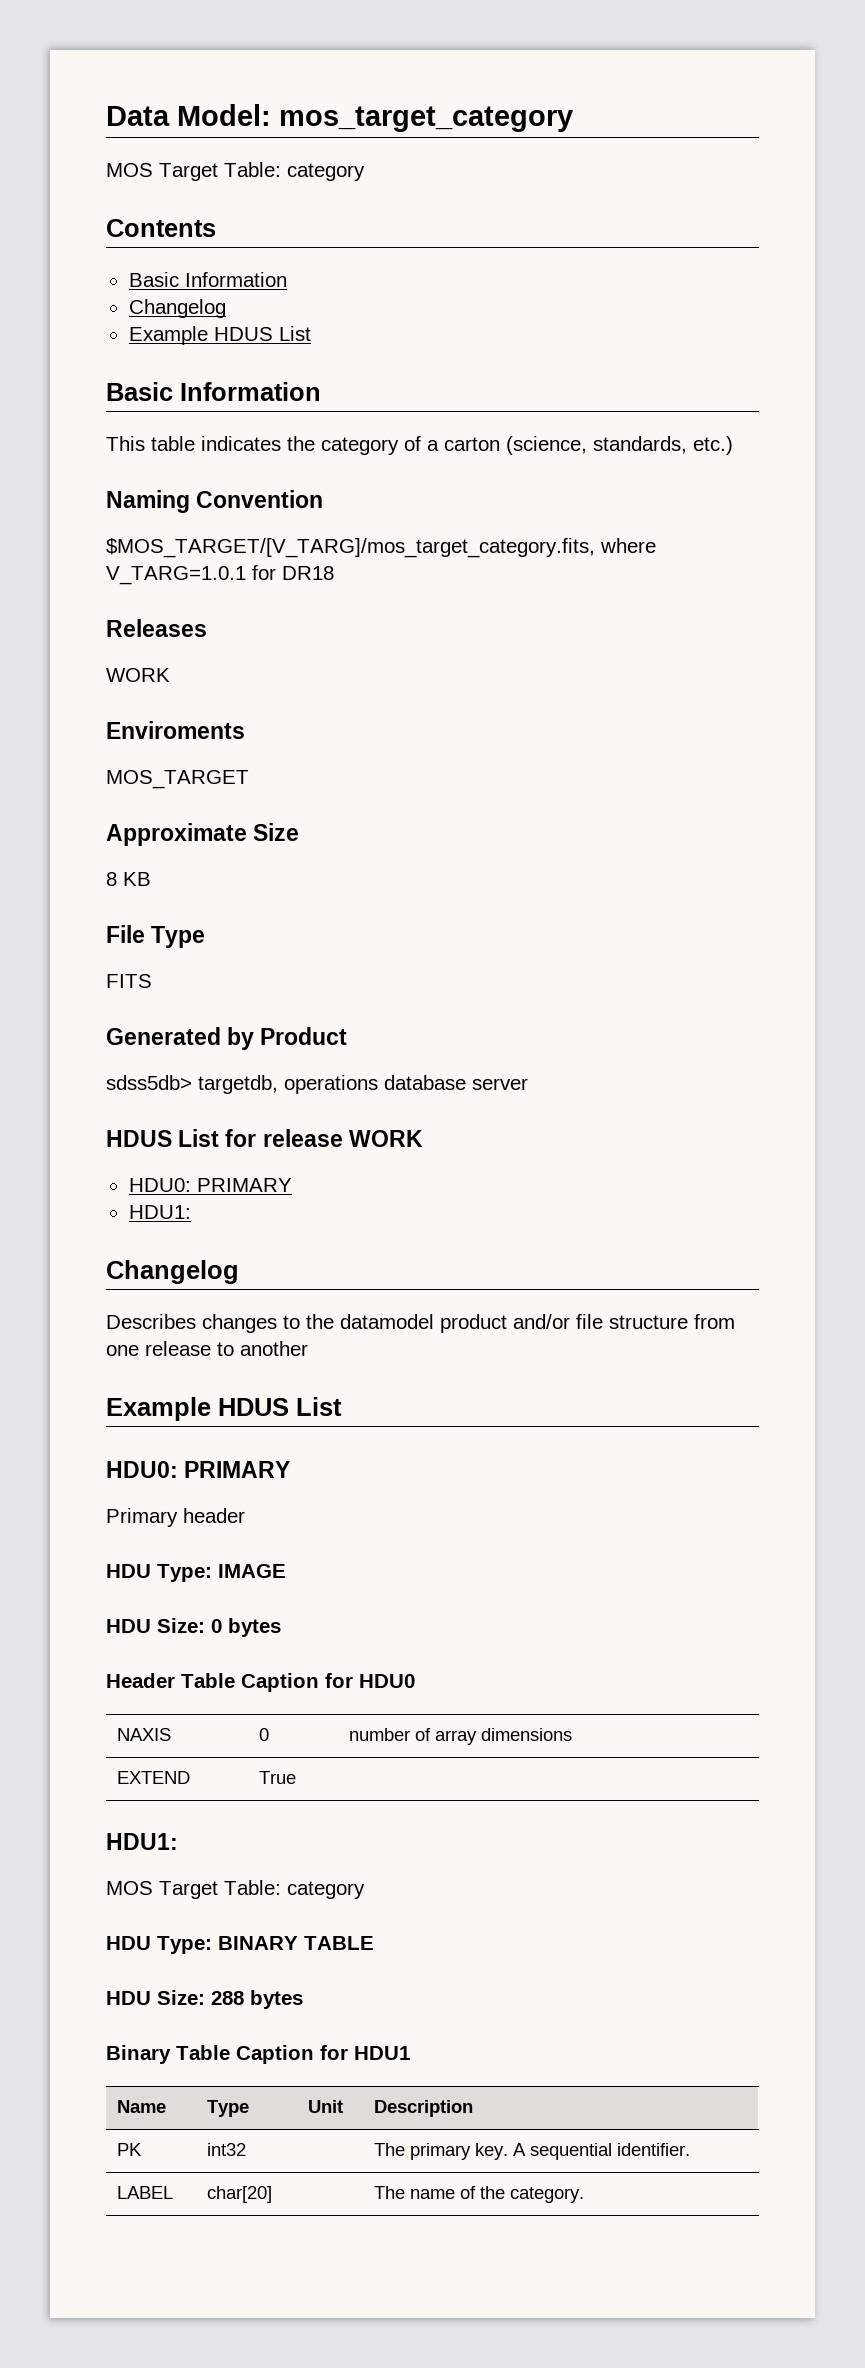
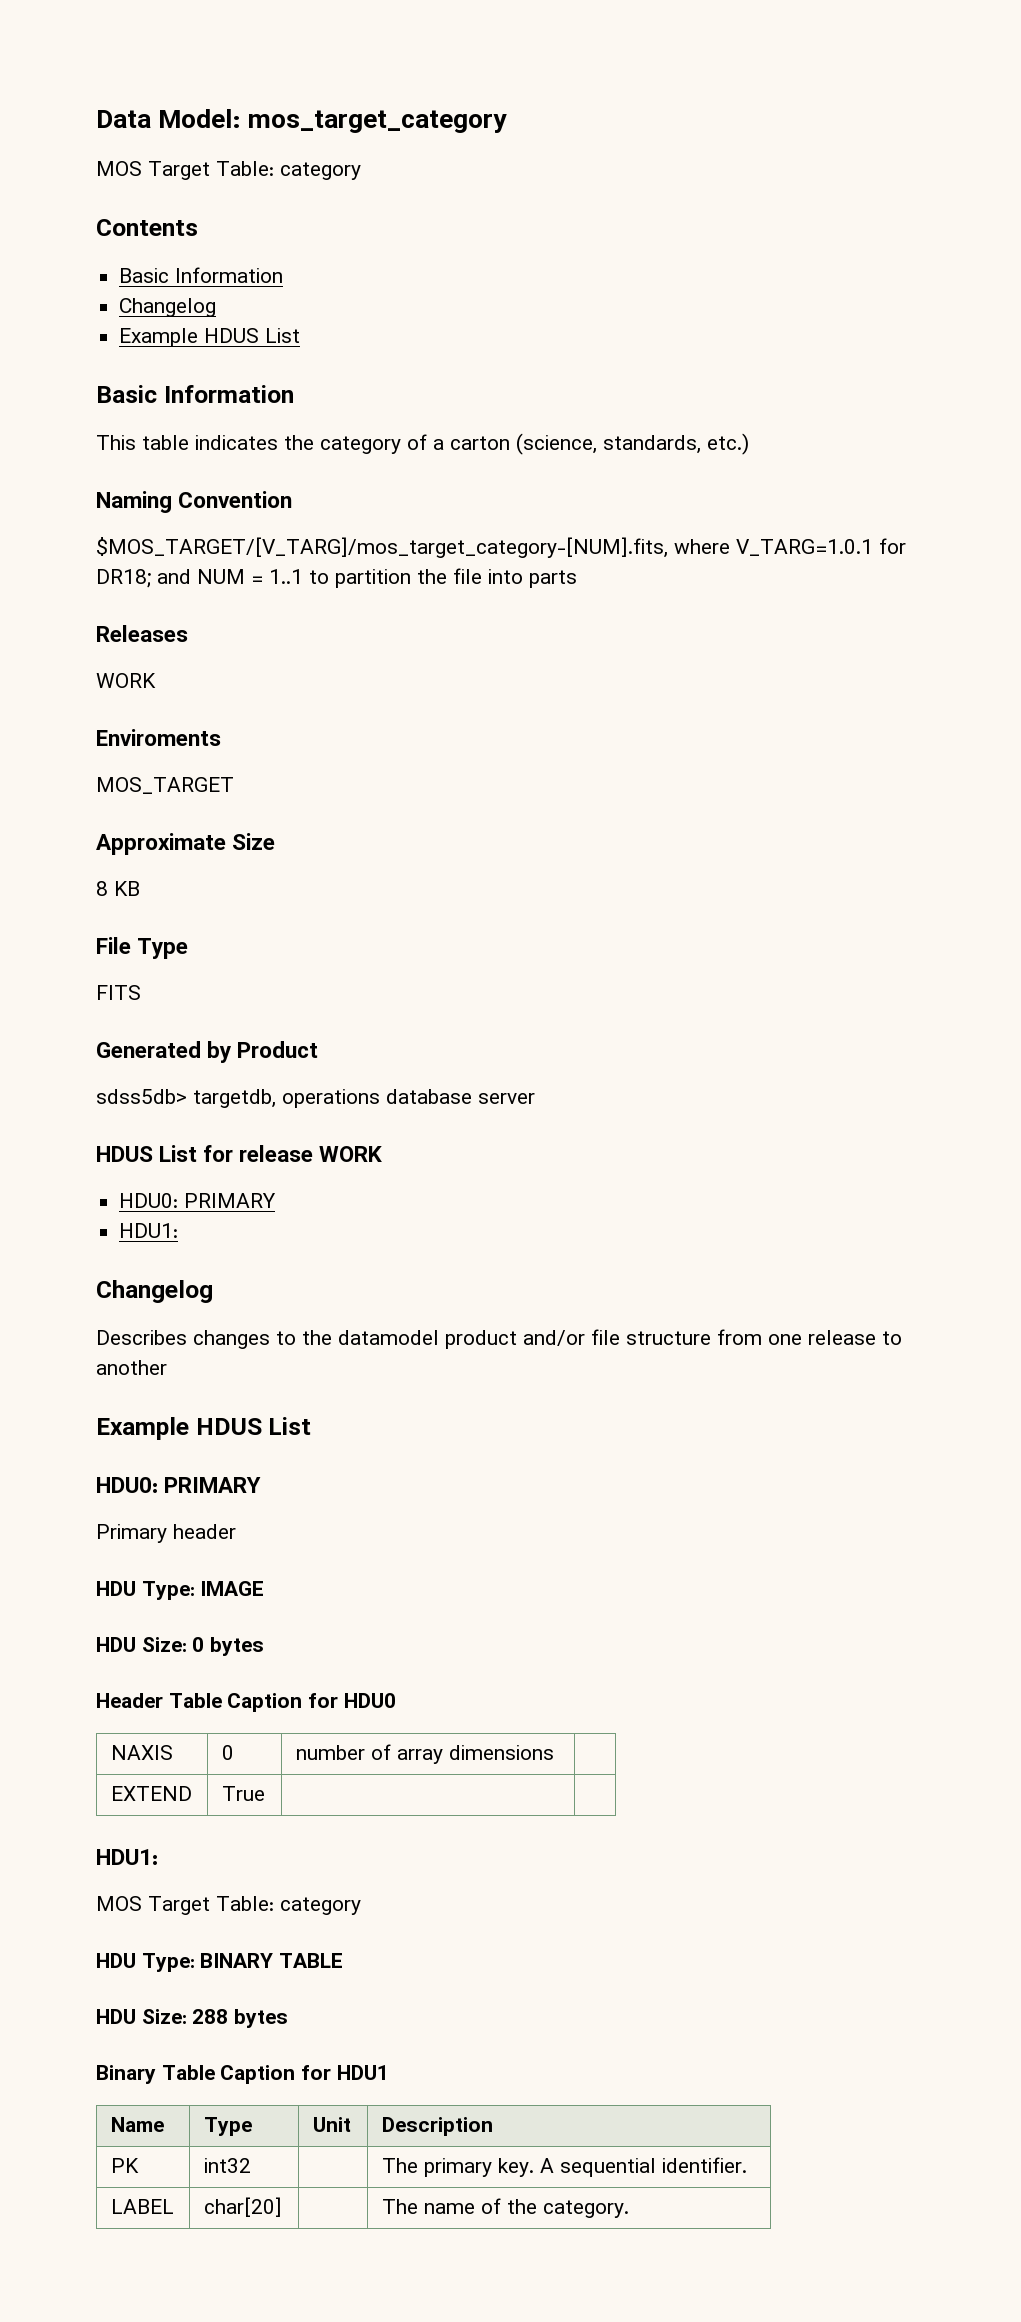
[106,538,595,558] $MOS_TARGET/[V_TARG]/mos_target_category.fits, -> [96,537,668,558] $MOS_TARGET/[V_TARG]/mos_target_category-[NUM].fits,
[282,566,334,580] DR18 -> [96,568,577,588] DR18; and NUM = 1..1 to partition the file into parts

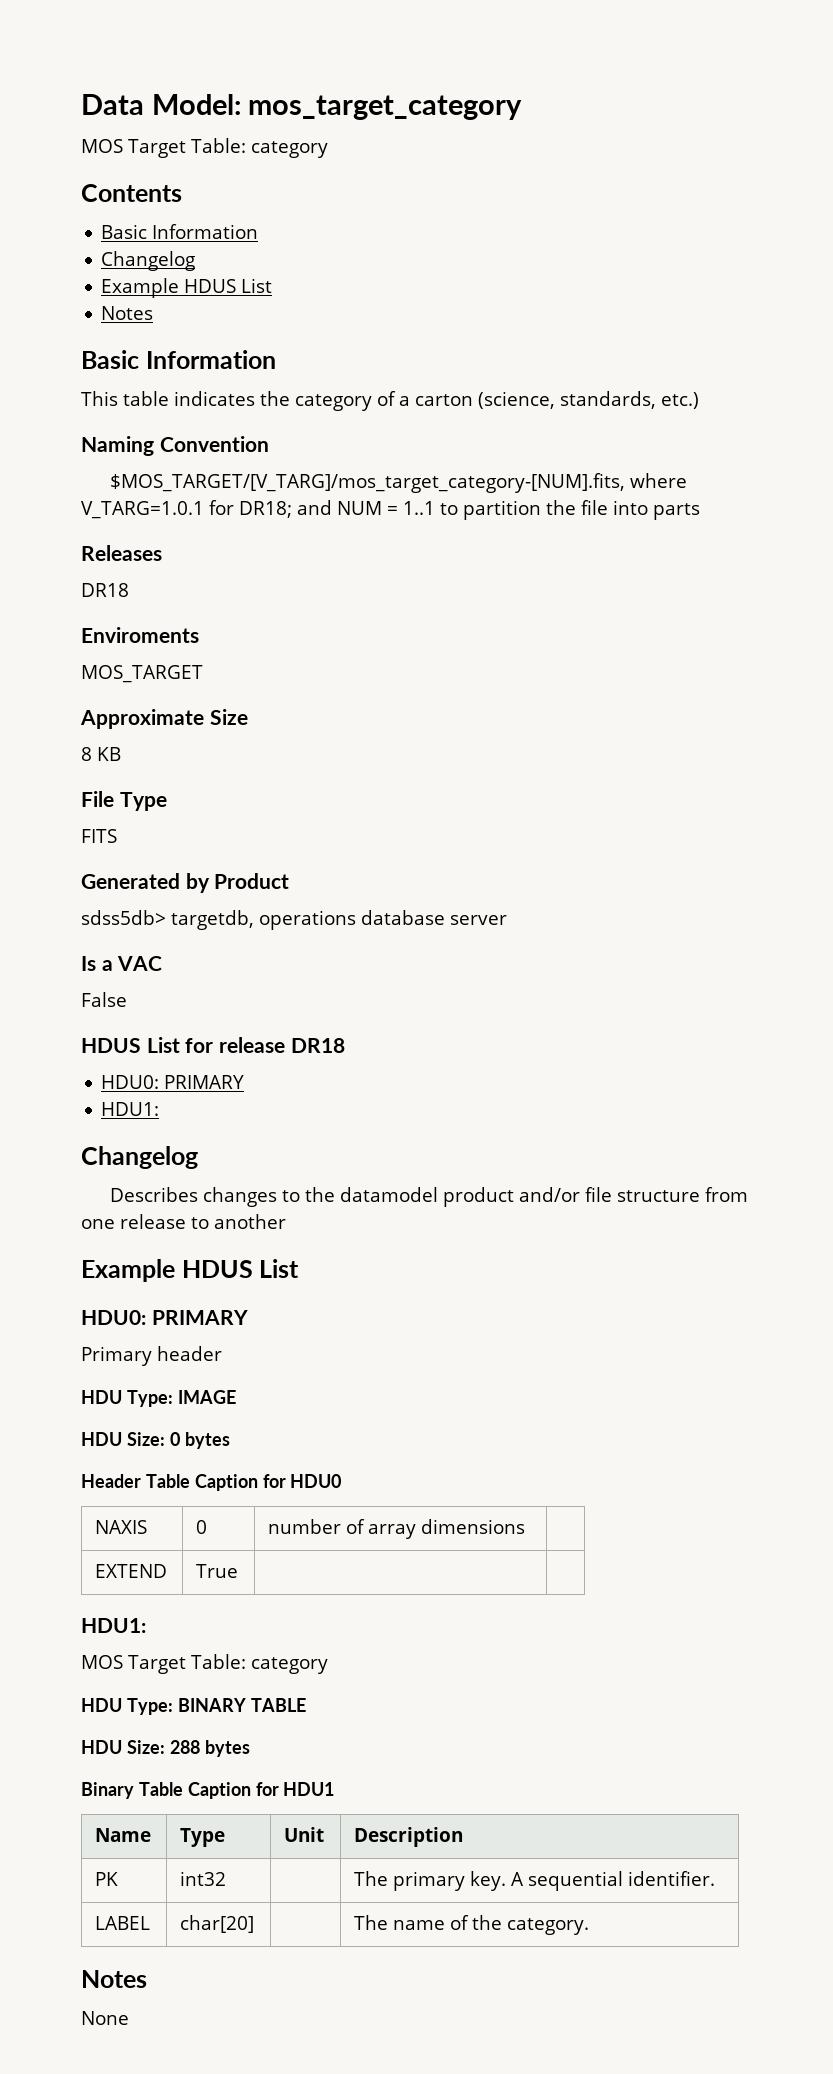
(301, 335) none -> [101,306,154,320] // Notes
[96,673,156,688] WORK -> [81,583,129,597] DR18
(535, 1098) none -> [81,956,163,971] [81,992,127,1007] // Is a VAC // False
[319,1146,383,1162] WORK -> [290,1038,345,1053] DR18
(629, 2209) none -> [81,1970,147,1988] [81,2011,129,2025] // Notes // None

